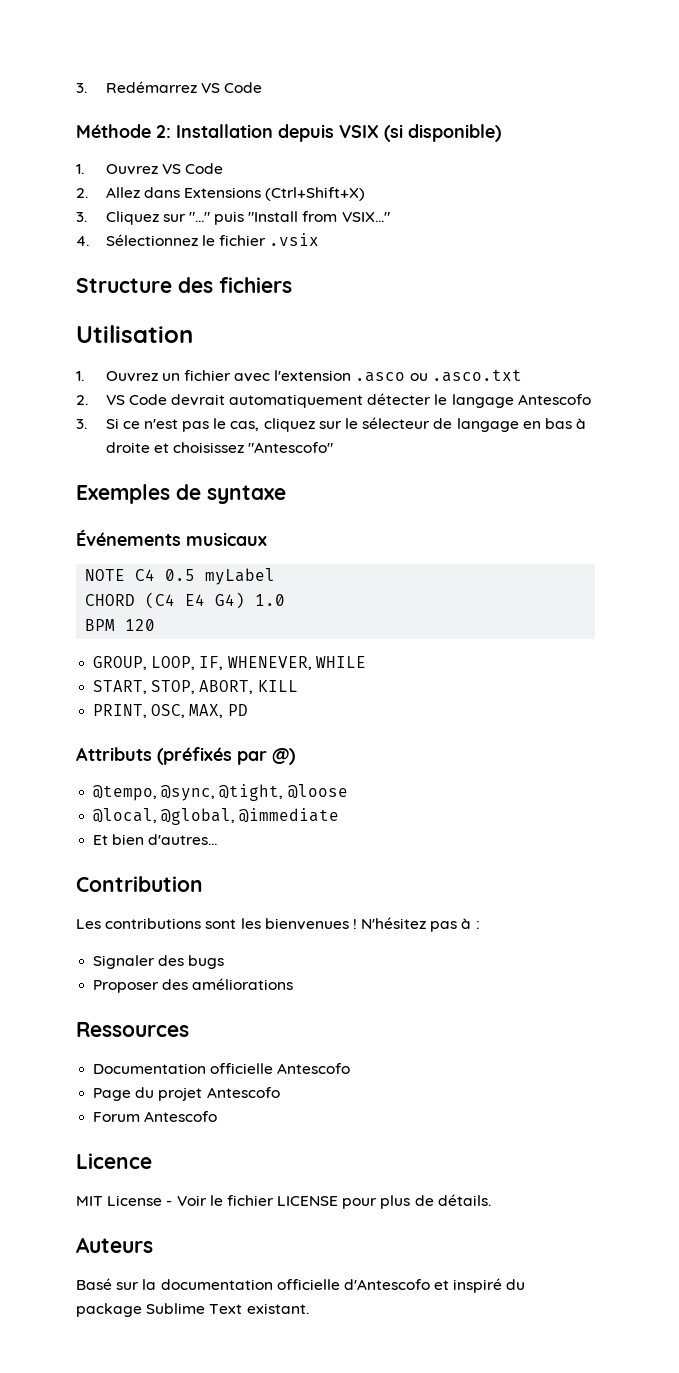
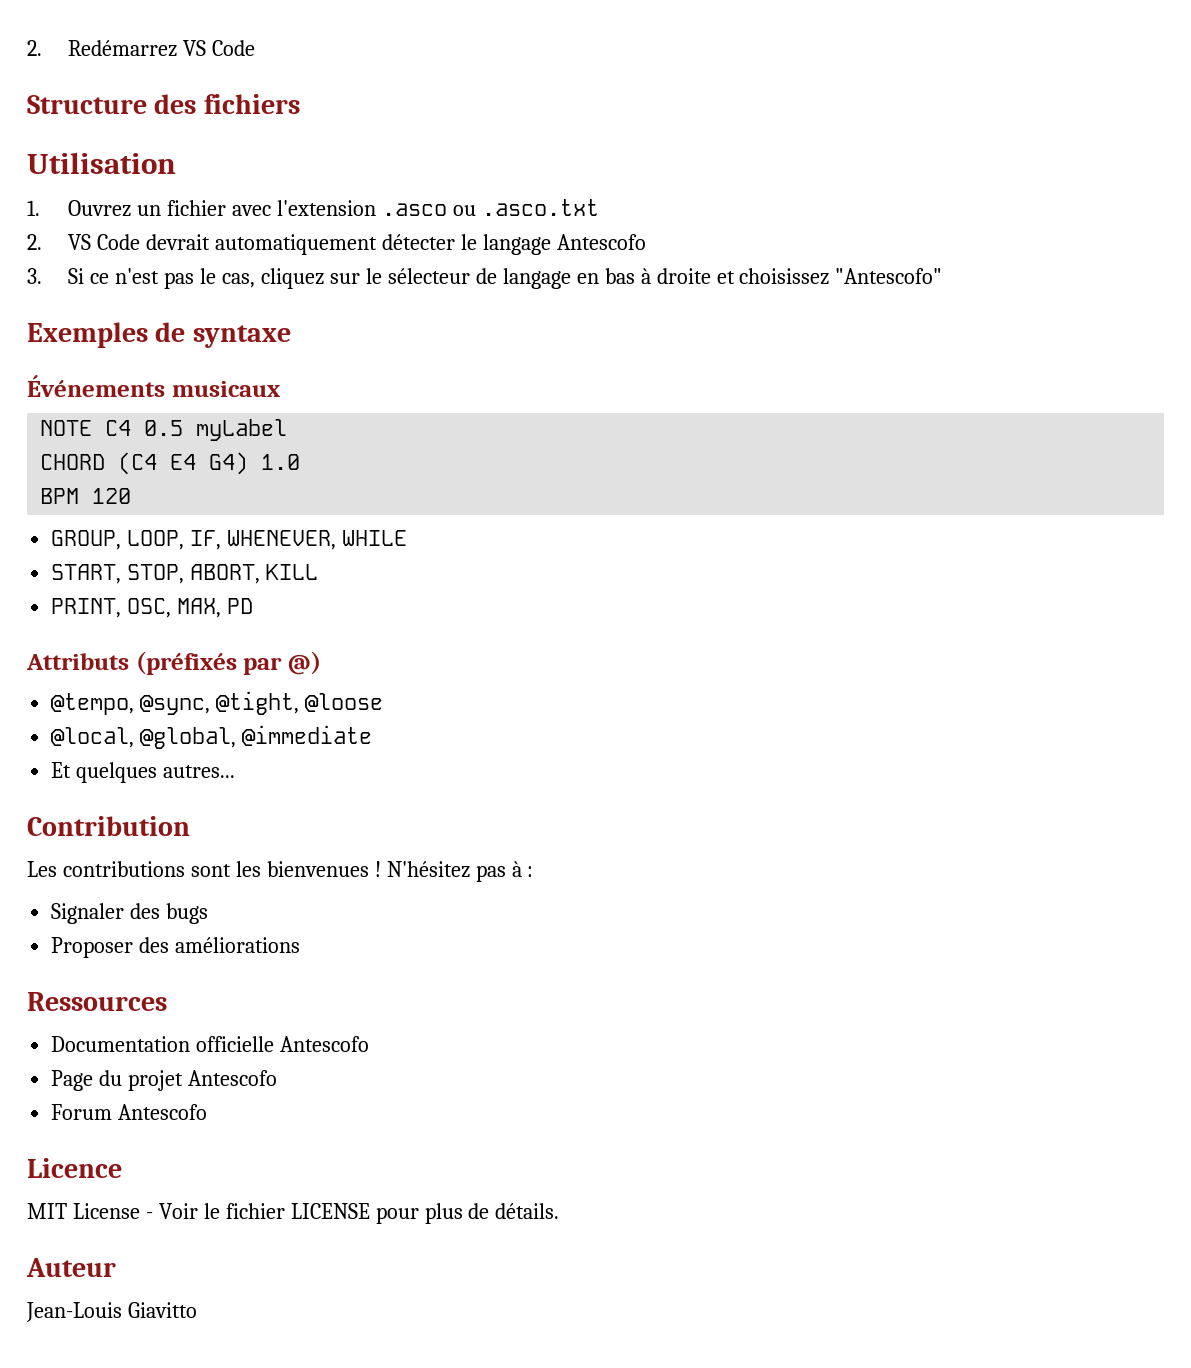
[76,83,87,93] 3. -> [27,40,42,56] 2.
[76,124,501,142] [76,163,223,175] [76,187,366,201] [76,211,390,225] [76,233,320,246] // Méthode 2: Installation depuis VSIX (si disponible) // 1. Ouvrez VS Code // 2. Allez dans Extensions (Ctrl+Shift+X) // 3. Cliquez sur "..." puis "Install from VSIX..." // 4. Sélectionnez le fichier .vsix -> (256, 48) none
[112,834,218,845] bien d'autres... -> [76,762,236,783] quelques autres...
[76,1237,153,1253] [76,1278,526,1293] [76,1303,309,1317] Auteurs // Basé sur la documentation officielle d'Antescofo et inspiré du package Sublime Text existant. -> [26,1258,116,1277] [26,1302,197,1322] Auteur // Jean-Louis Giavitto

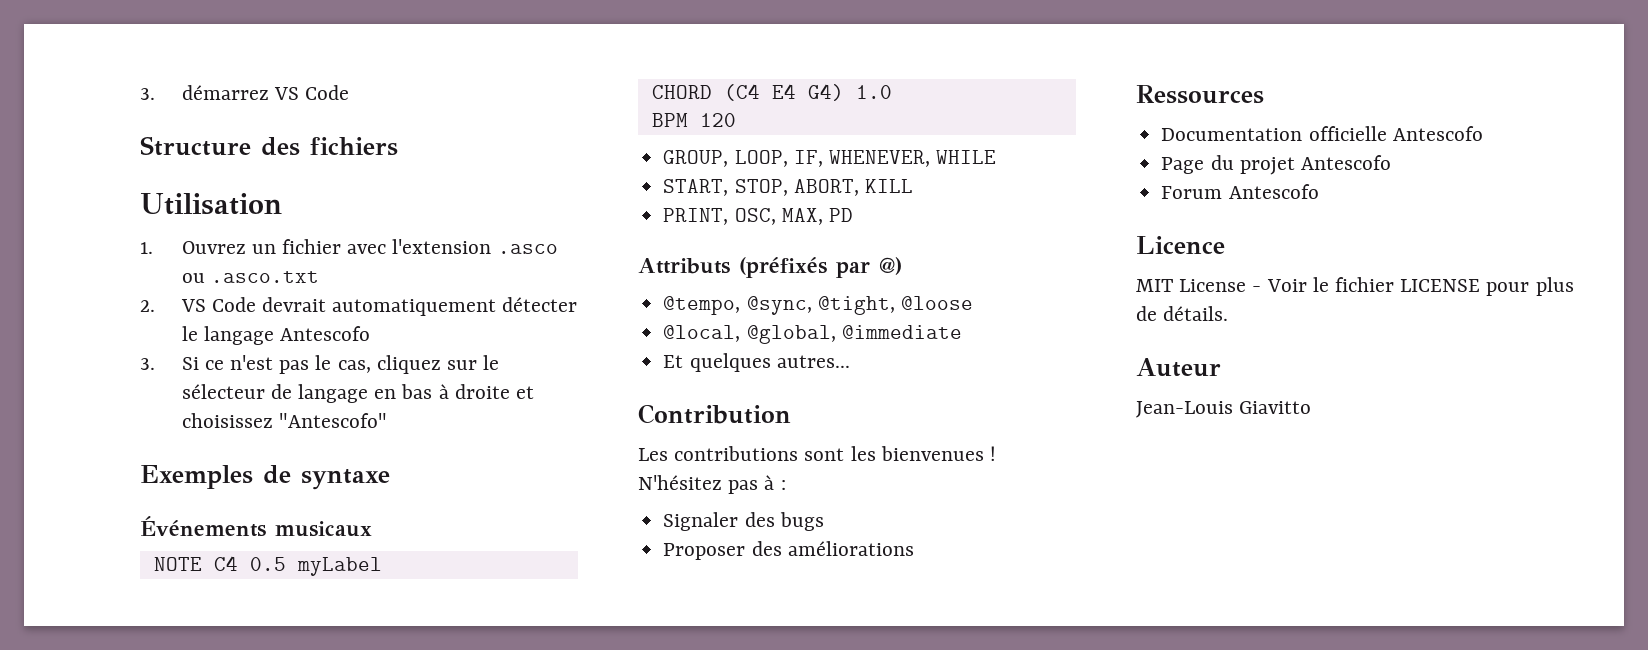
[27,40,178,57] 2. Redémarrez -> [140,85,269,100] 3. démarrez

